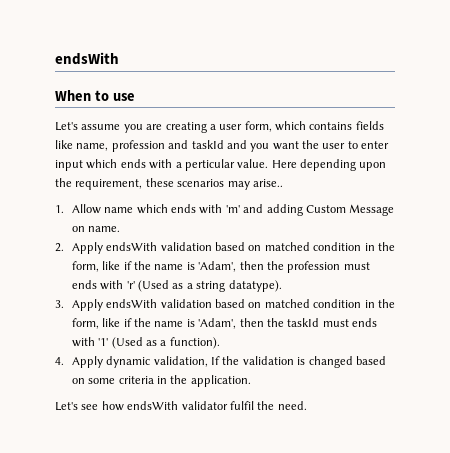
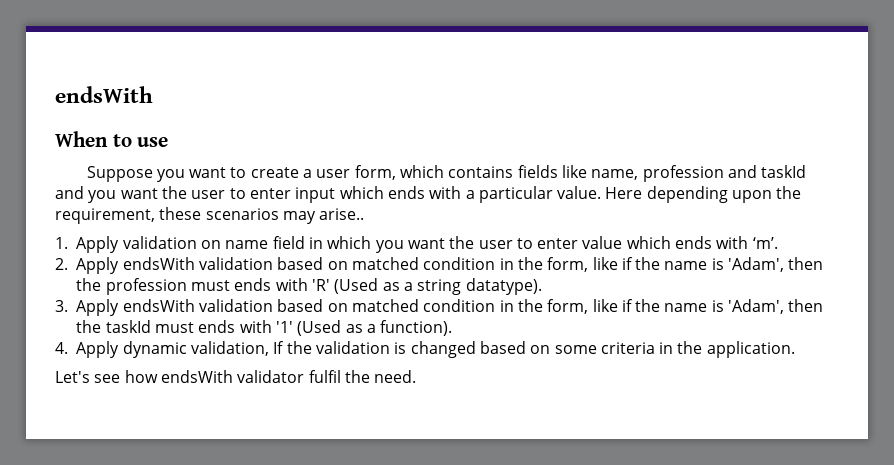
[55,122,207,133] Let's assume you are creating -> [86,166,299,182] Suppose you want to create
[184,159,235,171] perticular -> [478,186,553,203] particular
[71,204,395,216] [71,226,121,232] Allow name which ends with 'm' and adding Custom Message on name. -> [76,236,778,253] Apply validation on name field in which you want the user to enter value which ends with ‘m’.
[126,281,135,289] 'r' -> [311,279,330,291] 'R'

